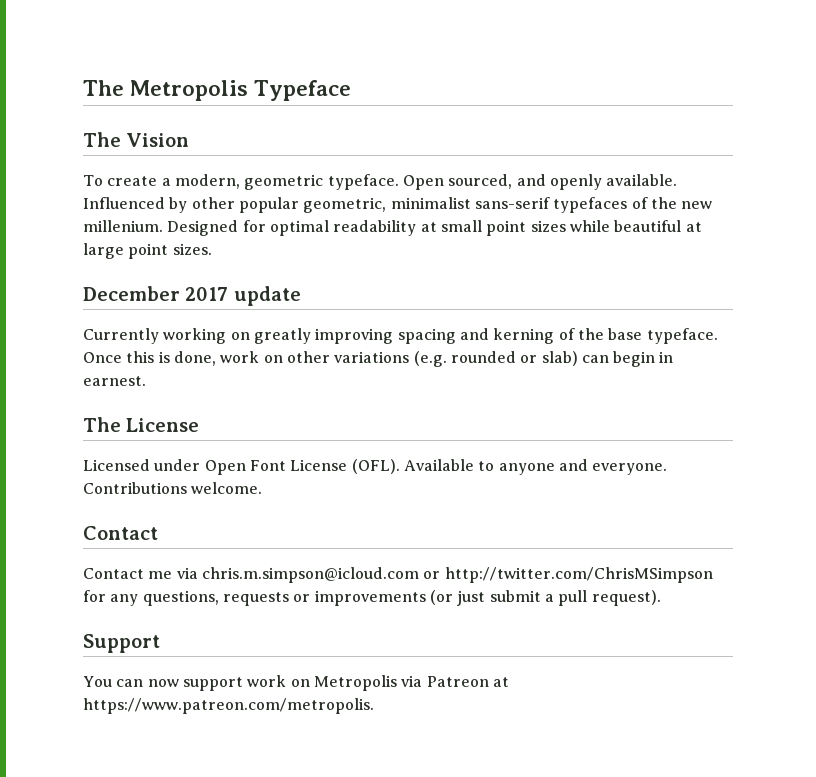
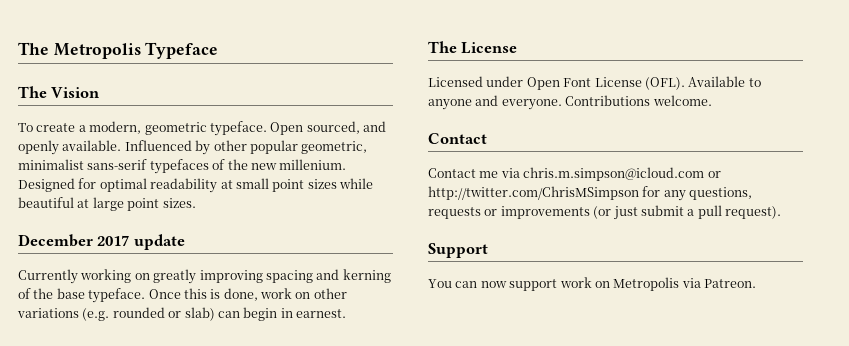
[426,676,509,687] [83,698,374,714] Patreon at https://www.patreon.com/metropolis. -> [704,279,756,288] Patreon.

